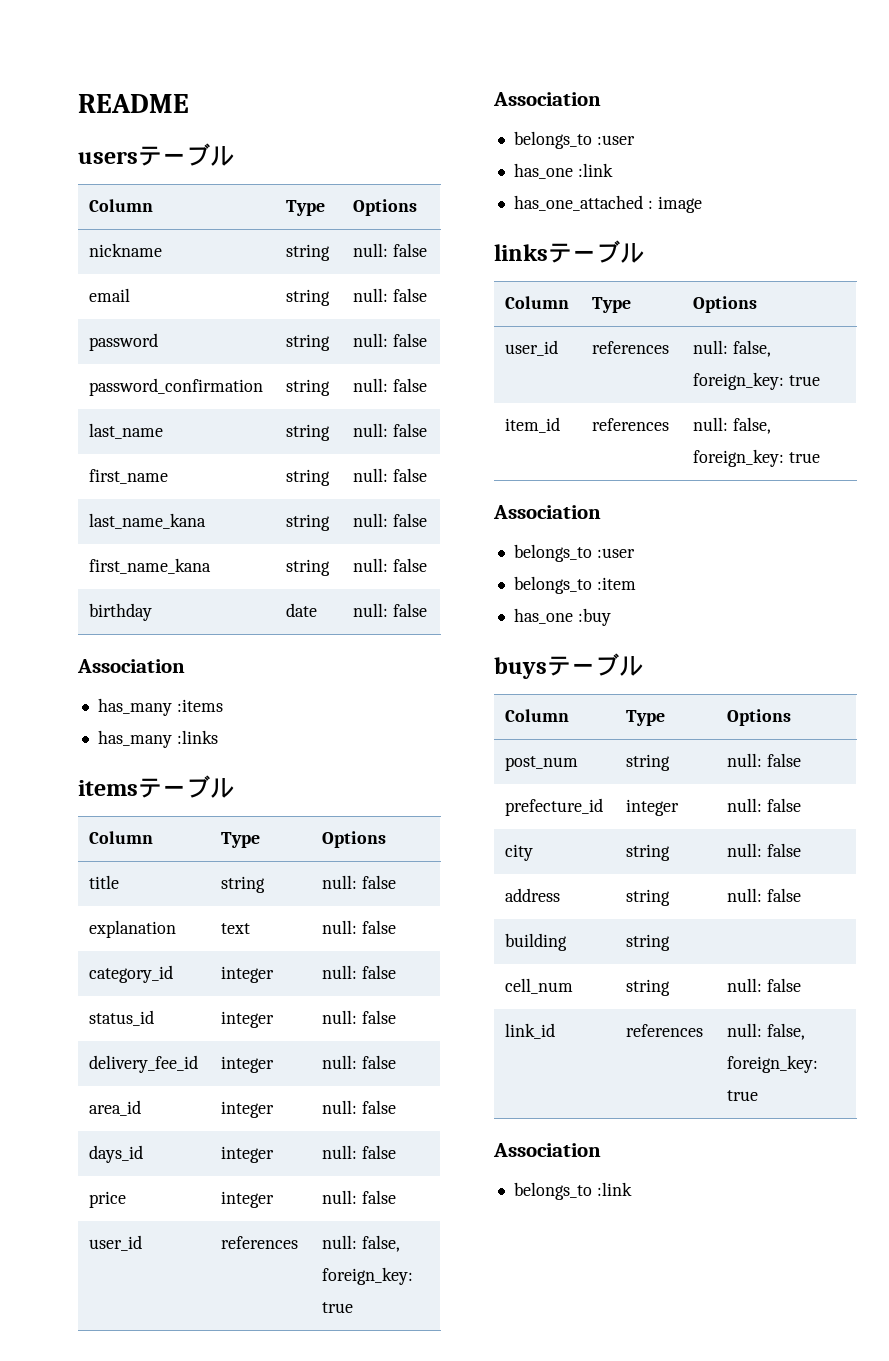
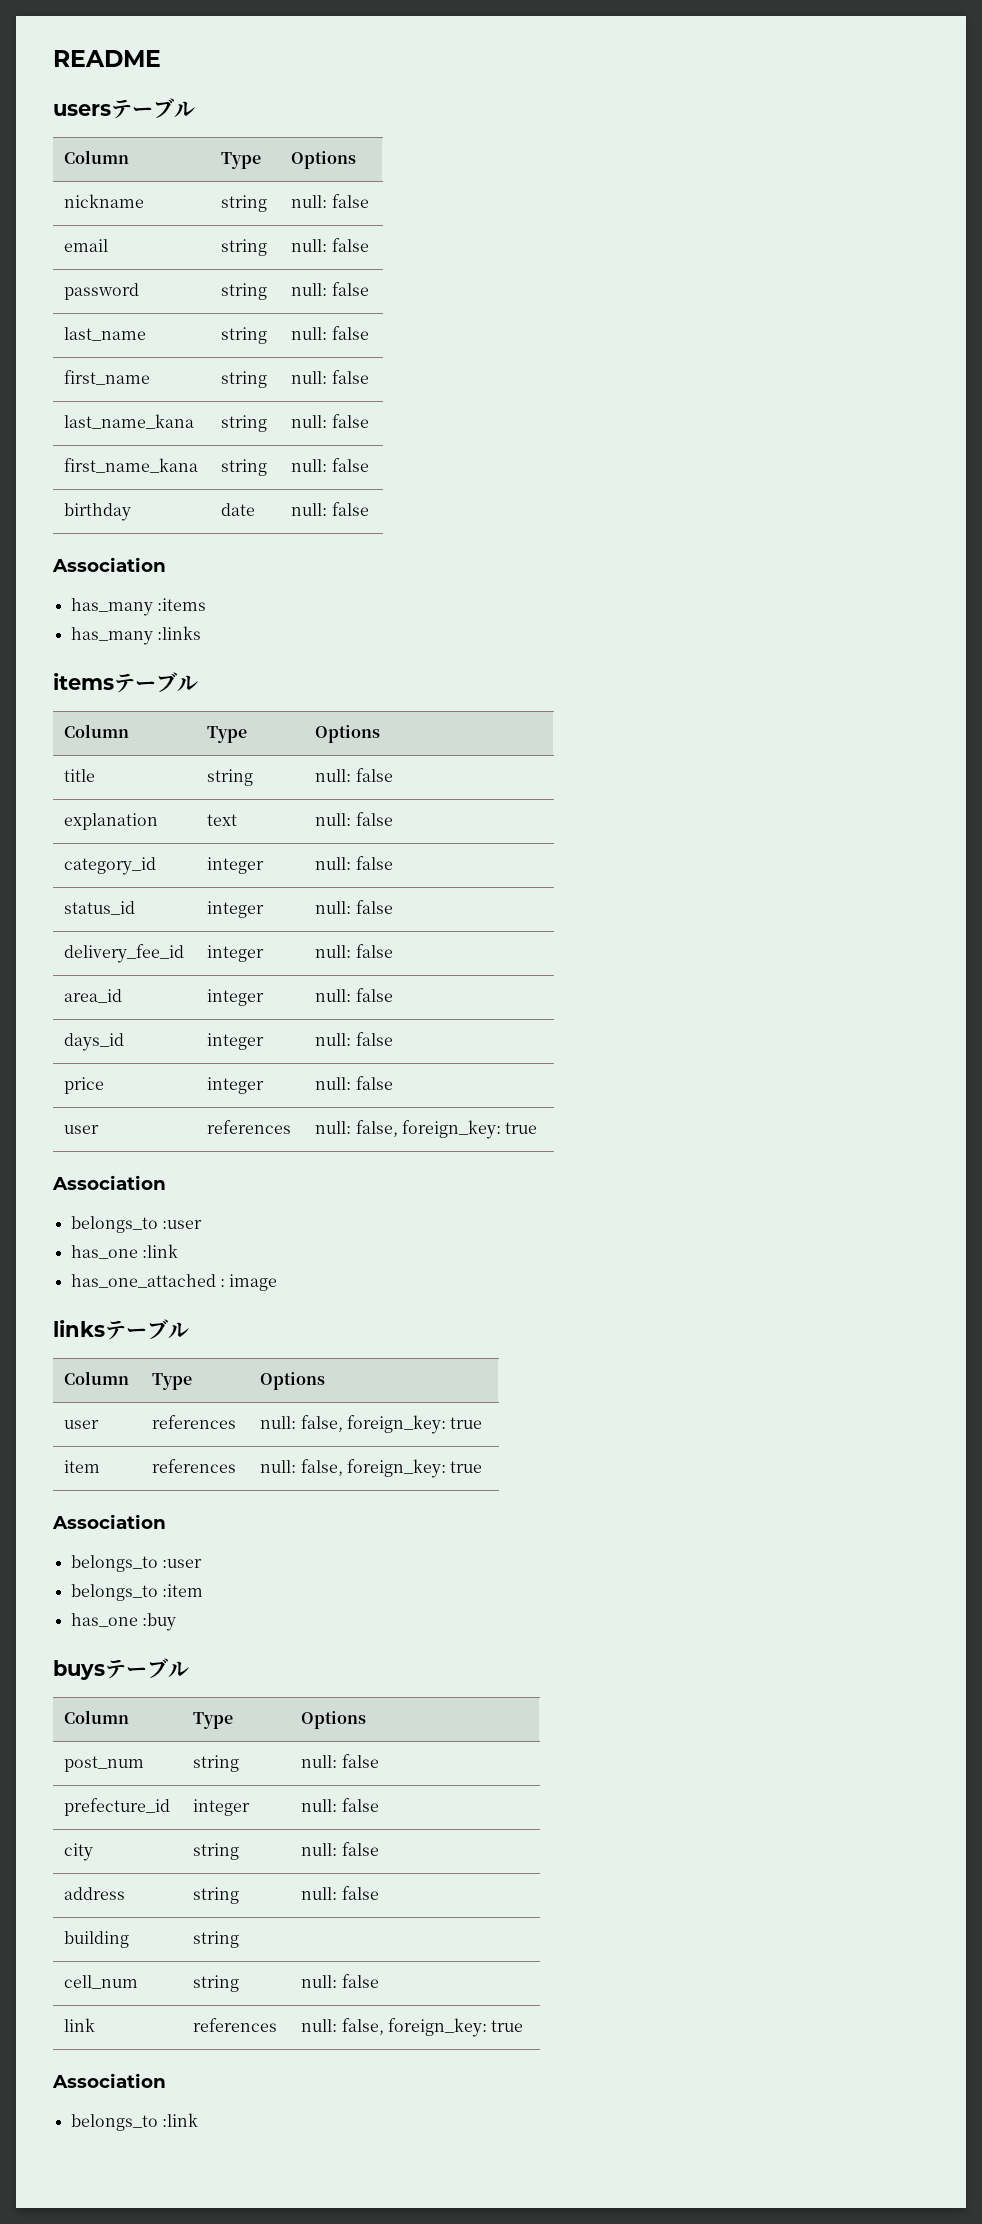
[89,378,264,396] [286,379,331,396] [353,378,428,392] // password_confirmation | string | null: false -> (369, 289) none
[89,1235,143,1251] user_id -> [64,1125,100,1134] user
[505,340,559,356] [592,341,670,354] [693,340,772,357] [693,372,821,390] [505,417,561,433] user_id | references | null: false, foreign_key: true // item_id -> [64,1420,100,1429] [152,1415,237,1429] [260,1415,483,1434] [64,1460,101,1473] user | references | null: false, foreign_key: true // item
[505,1023,556,1039] link_id -> [64,2018,96,2032] link

